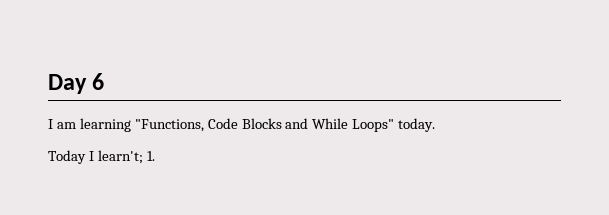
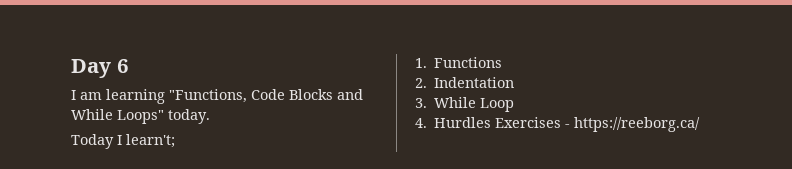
[146,151,155,161] 1. -> [415,57,503,68] [415,77,515,88] [415,97,515,112] [415,117,701,132] // 1. Functions // 2. Indentation // 3. While Loop // 4. Hurdles Exercises - https://reeborg.ca/

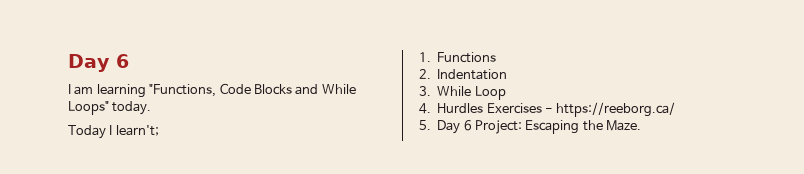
(701, 124) none -> [419,120,642,134] // 5. Day 6 Project: Escaping the Maze.

